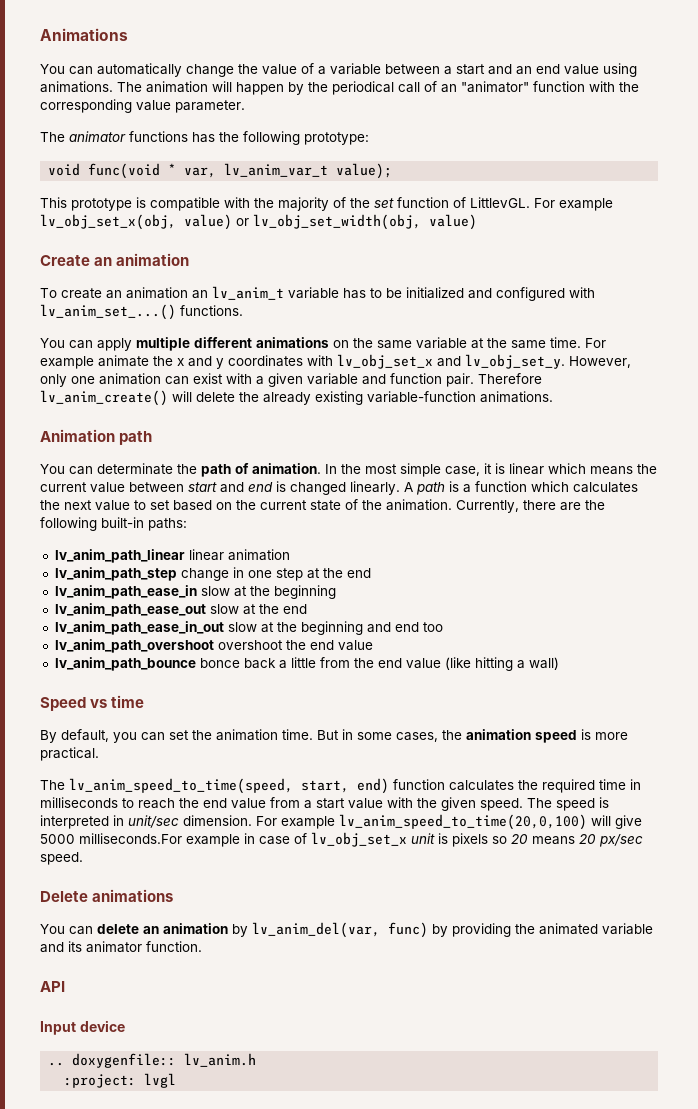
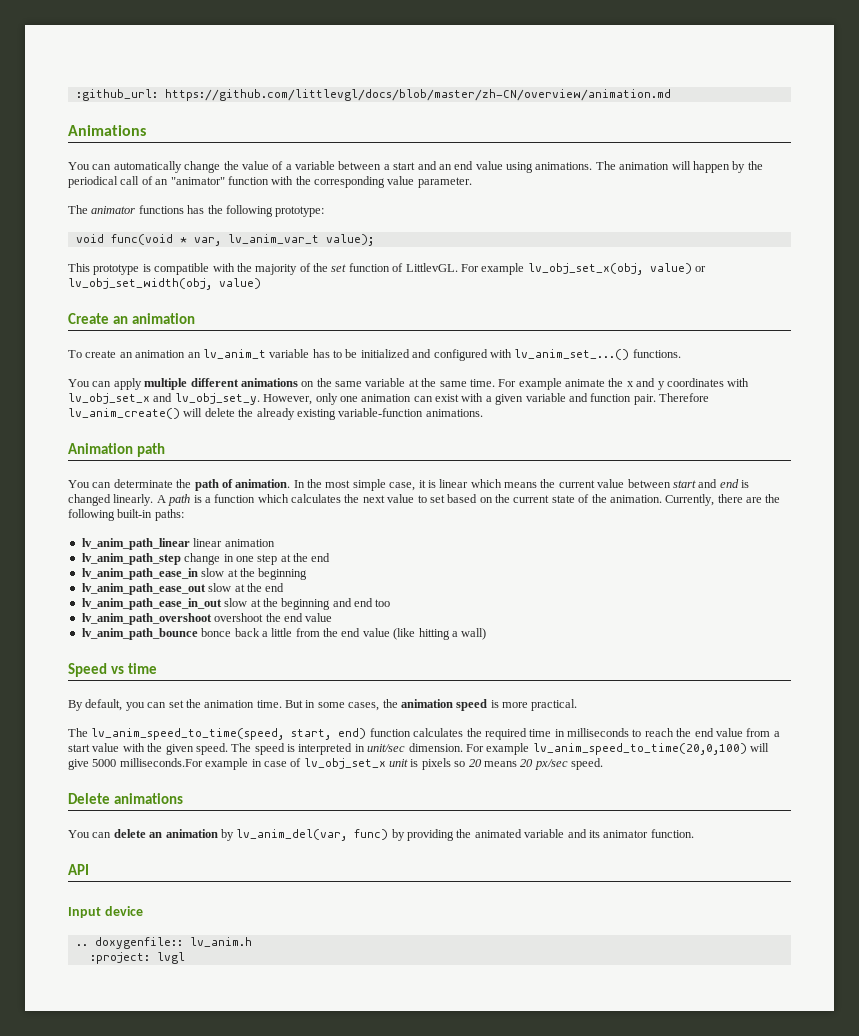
(40, 34) none -> [75,89,671,101] :github_url: https://github.com/littlevgl/docs/blob/master/zh-CN/overview/animation.md //

